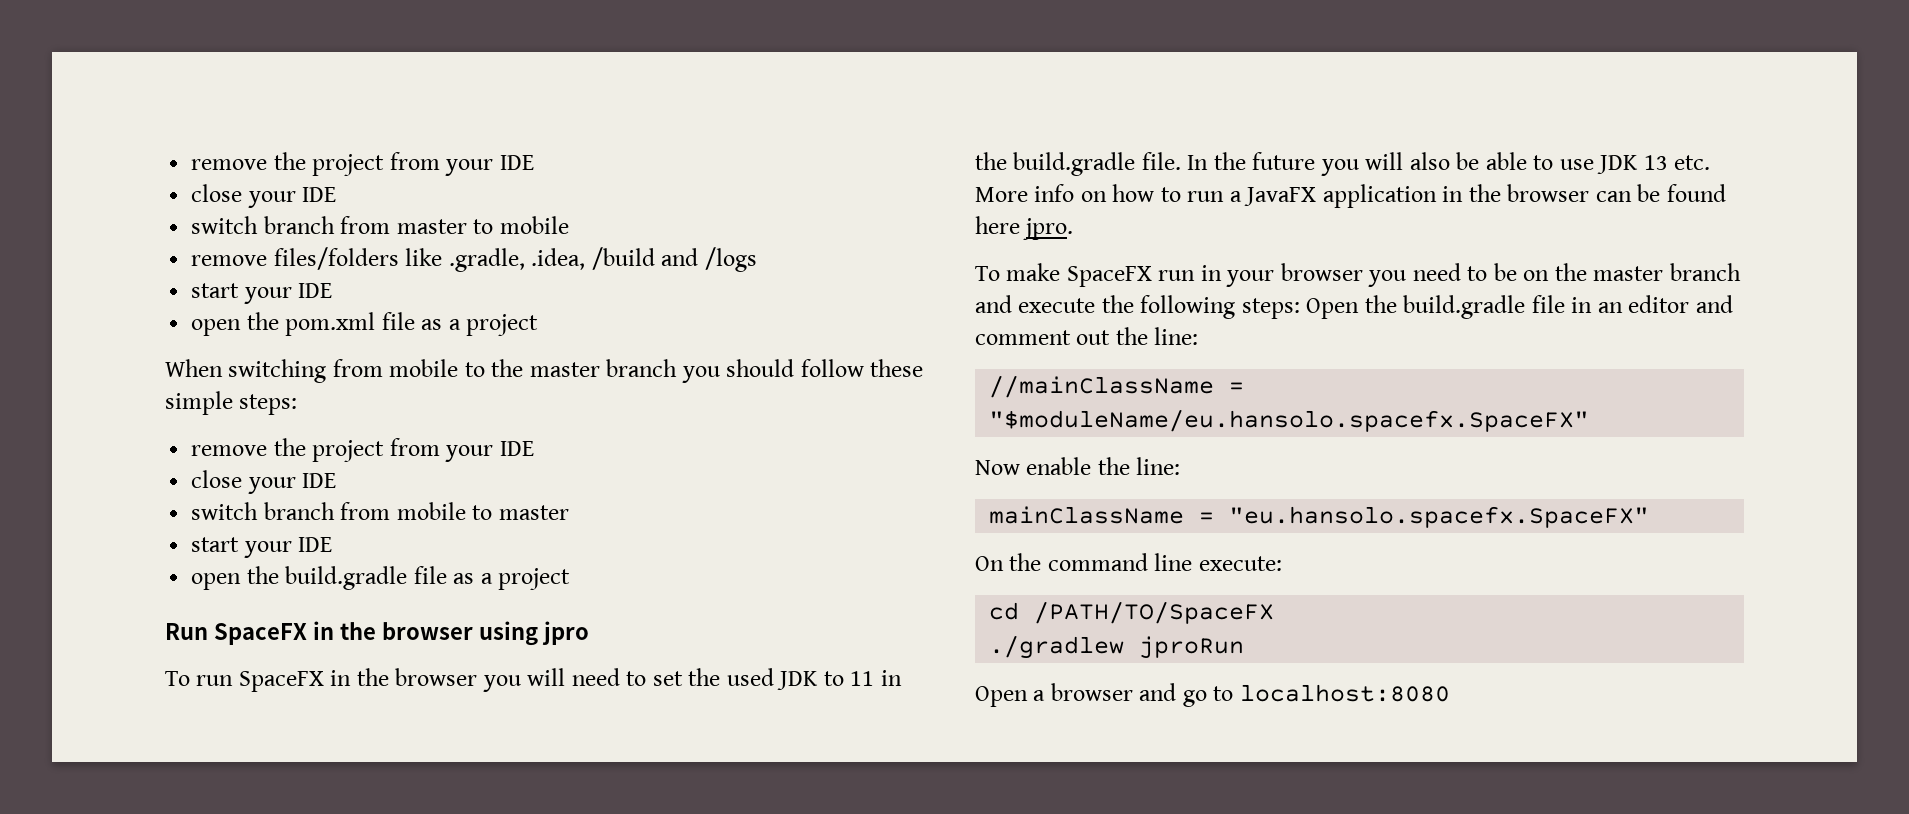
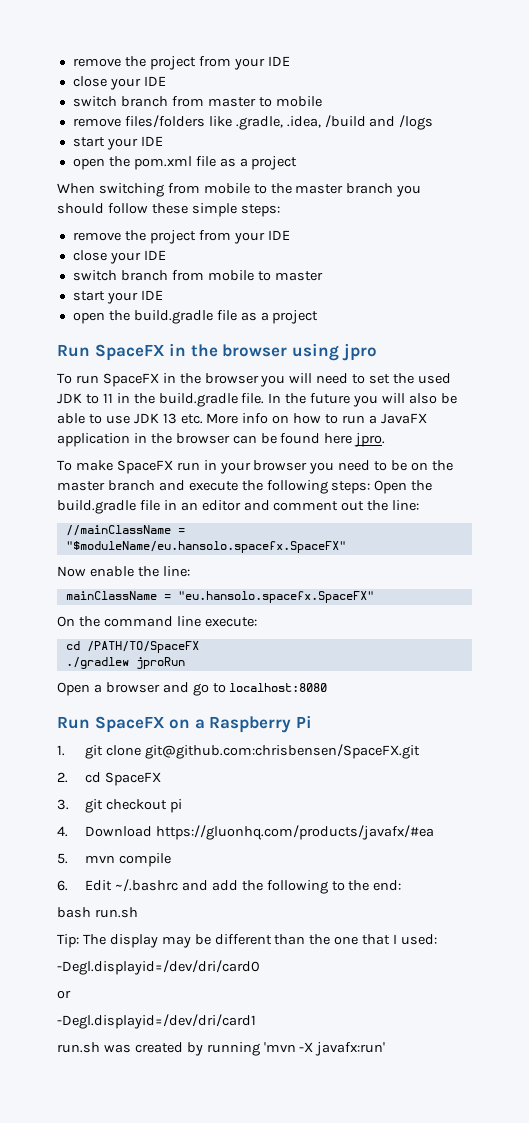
(1450, 693) none -> [57,715,312,733] [57,744,420,759] [57,772,161,786] [57,799,182,813] [57,825,434,840] [57,853,171,867] [57,879,402,894] [57,907,138,918] [57,934,438,948] [57,960,260,975] [57,990,71,999] [57,1014,256,1029] [57,1042,386,1056] // Run SpaceFX on a Raspberry Pi // 1. git clone git@github.com:chrisbensen/SpaceFX.git // 2. cd SpaceFX // 3. git checkout pi // 4. Download https://gluonhq.com/products/javafx/#ea // 5. mvn compile // 6. Edit ~/.bashrc and add the following to the end: // bash run.sh // Tip: The display may be different than the one that I used: // -Degl.displayid=/dev/dri/card0 // or // -Degl.displayid=/dev/dri/card1 // run.sh was created by running 'mvn -X javafx:run'

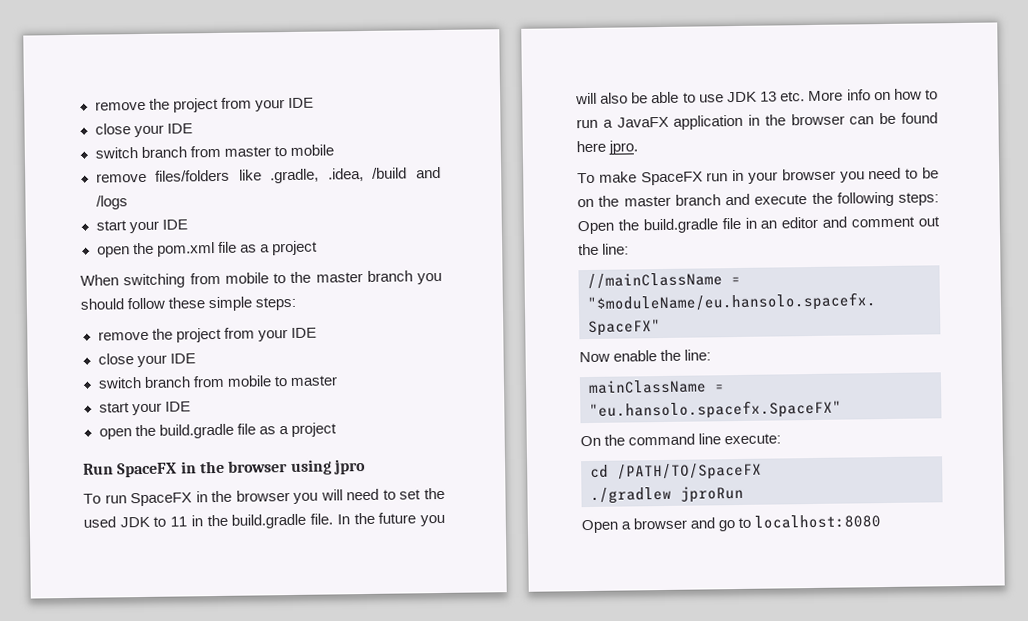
[57,715,312,733] [57,744,420,759] [57,772,161,786] [57,799,182,813] [57,825,434,840] [57,853,171,867] [57,879,402,894] [57,907,138,918] [57,934,438,948] [57,960,260,975] [57,990,71,999] [57,1014,256,1029] [57,1042,386,1056] // Run SpaceFX on a Raspberry Pi // 1. git clone git@github.com:chrisbensen/SpaceFX.git // 2. cd SpaceFX // 3. git checkout pi // 4. Download https://gluonhq.com/products/javafx/#ea // 5. mvn compile // 6. Edit ~/.bashrc and add the following to the end: // bash run.sh // Tip: The display may be different than the one that I used: // -Degl.displayid=/dev/dri/card0 // or // -Degl.displayid=/dev/dri/card1 // run.sh was created by running 'mvn -X javafx:run' -> (882, 521) none

